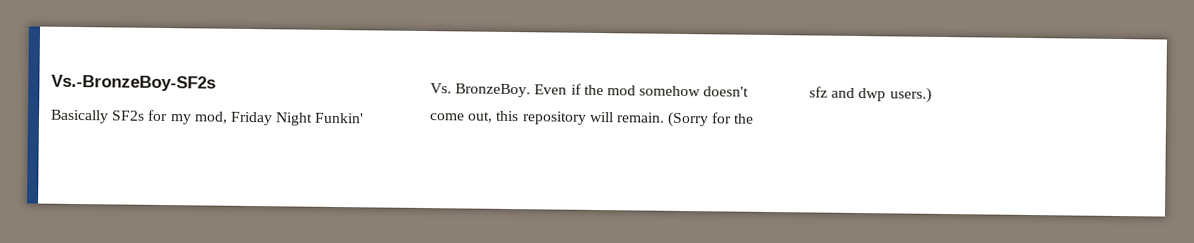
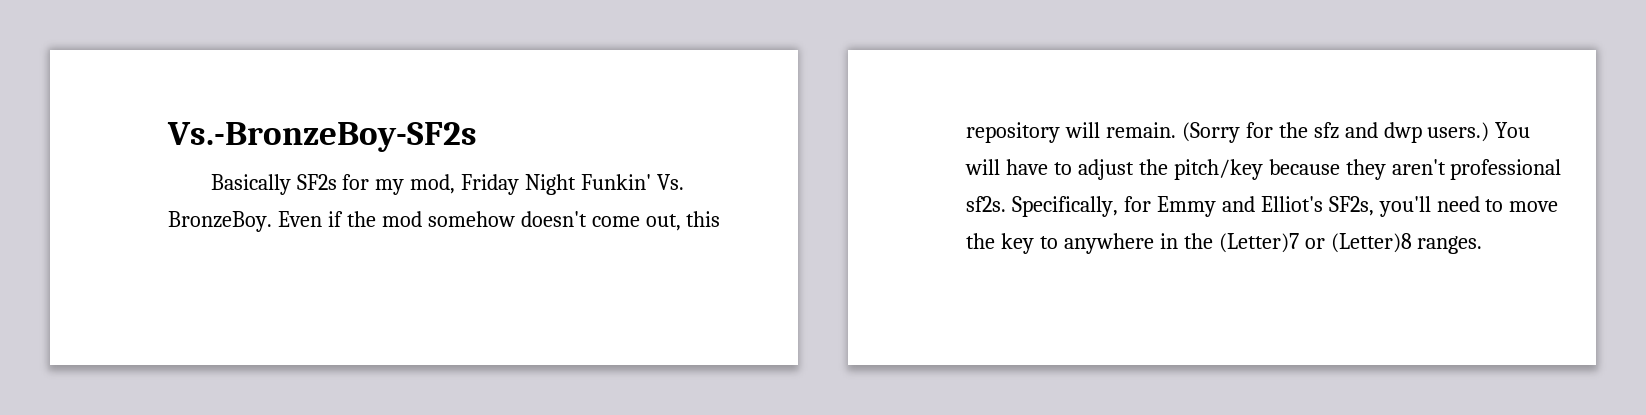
(932, 95) none -> [1495,122,1531,138] [965,159,1562,180] [966,196,1559,217] [966,233,1483,254] You will have to adjust the pitch/key because they aren't professional sf2s. Specifically, for Emmy and Elliot's SF2s, you'll need to move the key to anywhere in the (Letter)7 or (Letter)8 ranges.

